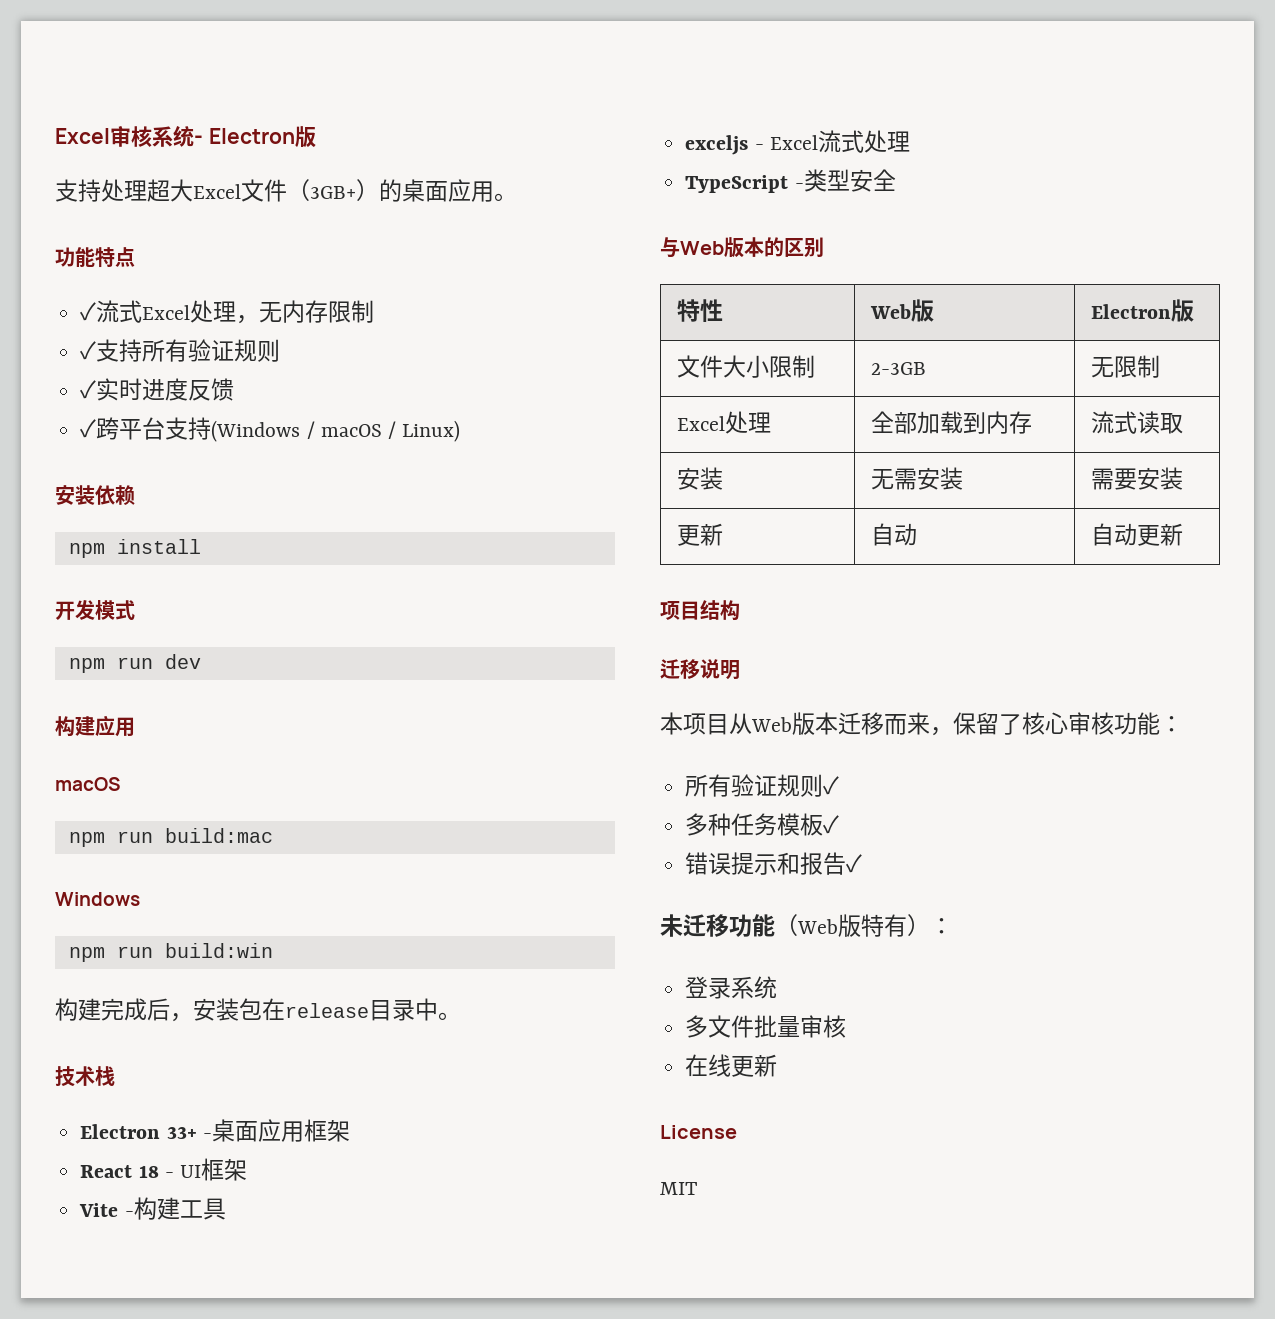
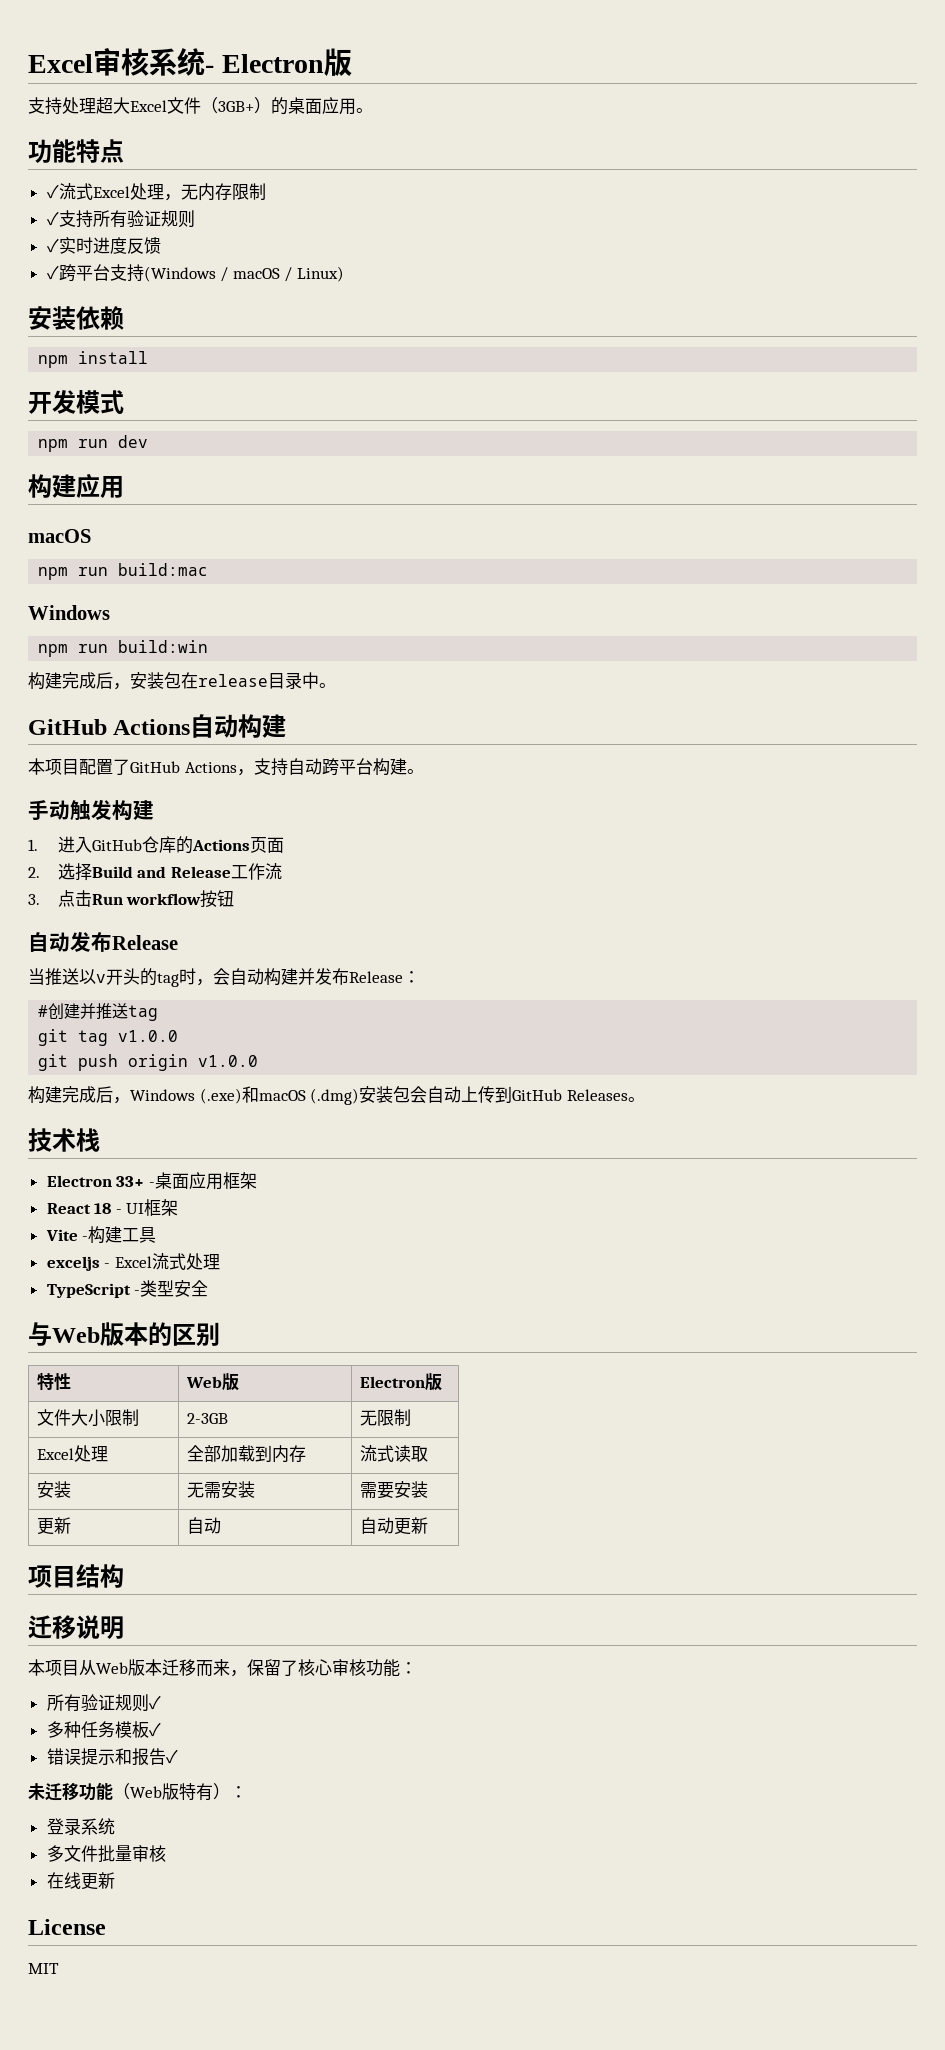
(461, 1016) none -> [28,714,287,738] [28,758,424,776] [28,800,154,821] [28,836,284,854] [28,863,282,881] [28,890,235,908] [28,932,178,952] [28,968,420,987] [38,1003,159,1021] [38,1029,179,1046] [38,1054,259,1071] [28,1086,645,1105] // GitHub Actions自动构建 // 本项目配置了GitHub Actions，支持自动跨平台构建。 // 手动触发构建 // 1.进入GitHub仓库的Actions页面 // 2.选择Build and Release工作流 // 3.点击Run workflow按钮 // 自动发布Release // 当推送以v开头的tag时，会自动构建并发布Release： // #创建并推送tag // git tag v1.0.0 // git push origin v1.0.0 // 构建完成后，Windows (.exe)和macOS (.dmg)安装包会自动上传到GitHub Releases。

